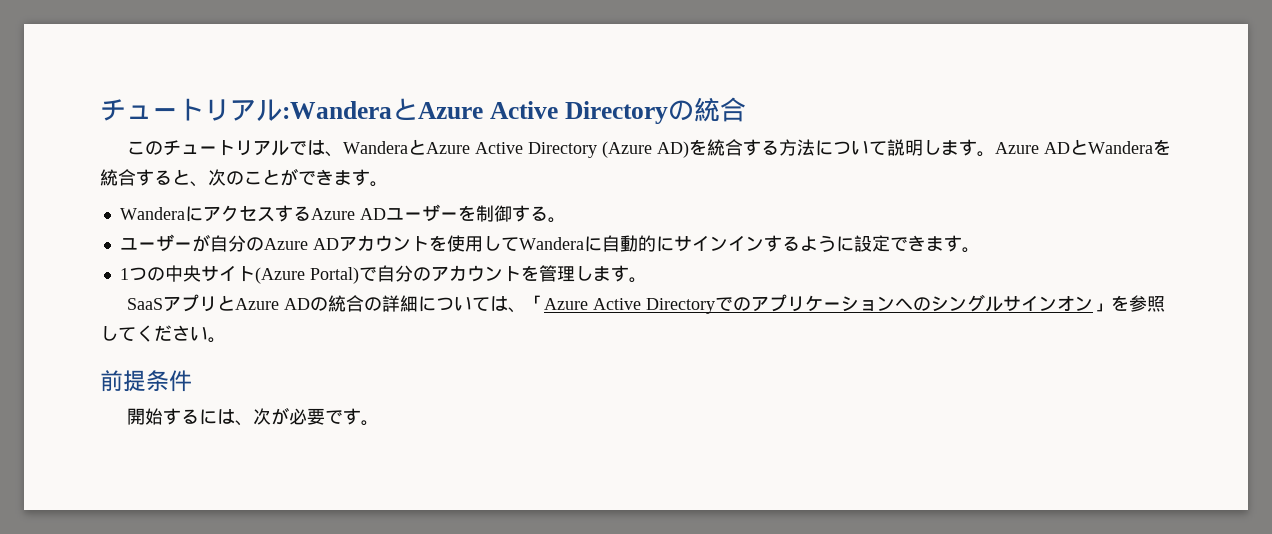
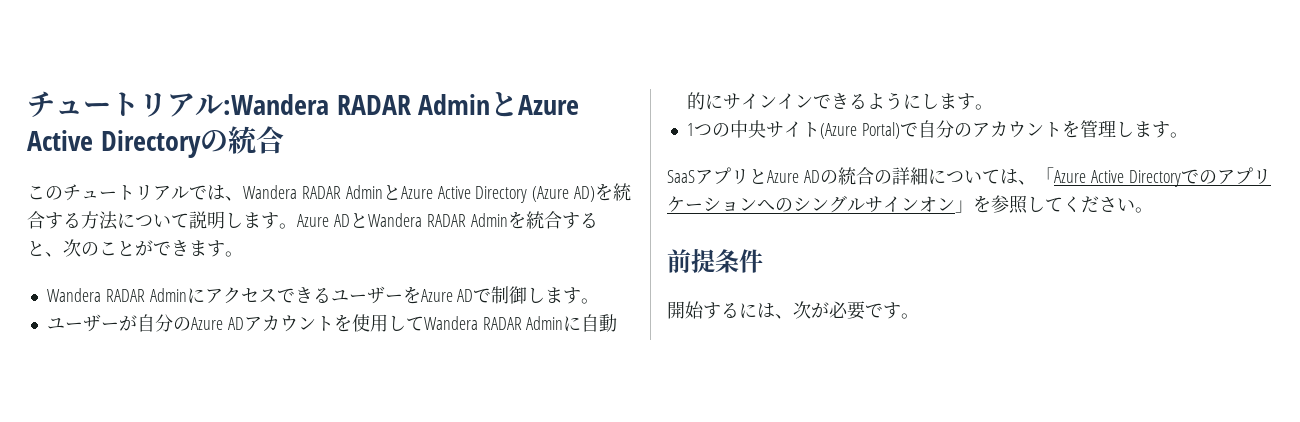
(392, 110) none -> [336,94,491,115] RADAR Admin
(409, 147) none -> [301,185,383,199] RADAR Admin
(1154, 147) none -> [426,213,508,227] RADAR Admin
(185, 213) none -> [105,288,187,302] RADAR Admin
[274,204,548,222] するAzure ADユーザーを制御する -> [276,286,582,304] できるユーザーをAzure ADで制御します
(584, 243) none -> [482,316,564,330] RADAR Admin
[763,235,782,252] す -> [812,93,849,109] でき
[853,235,926,252] 設定でき -> [920,93,939,109] し

